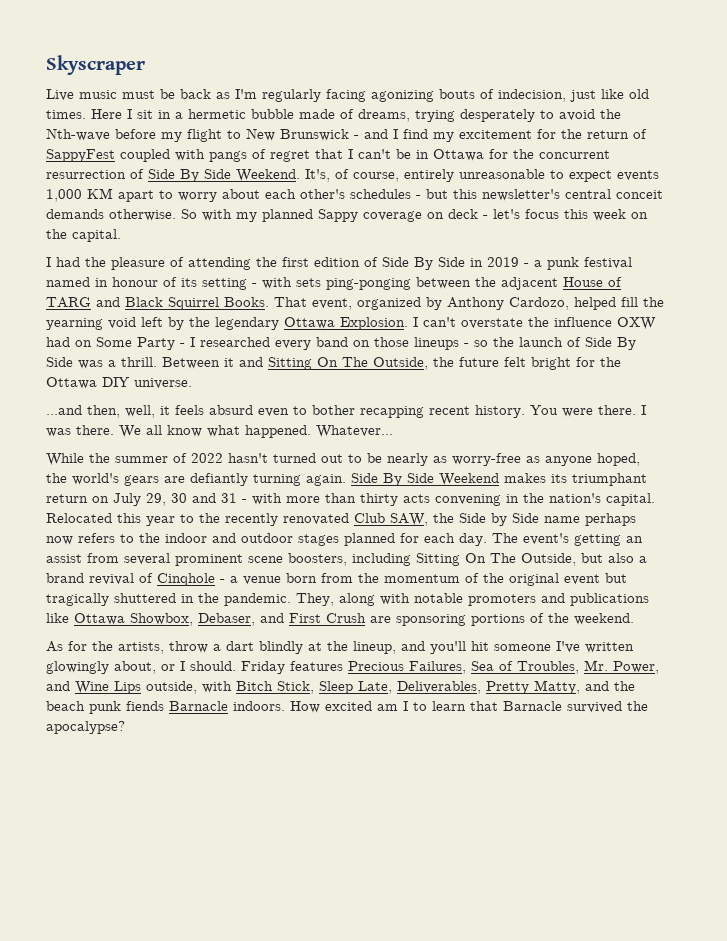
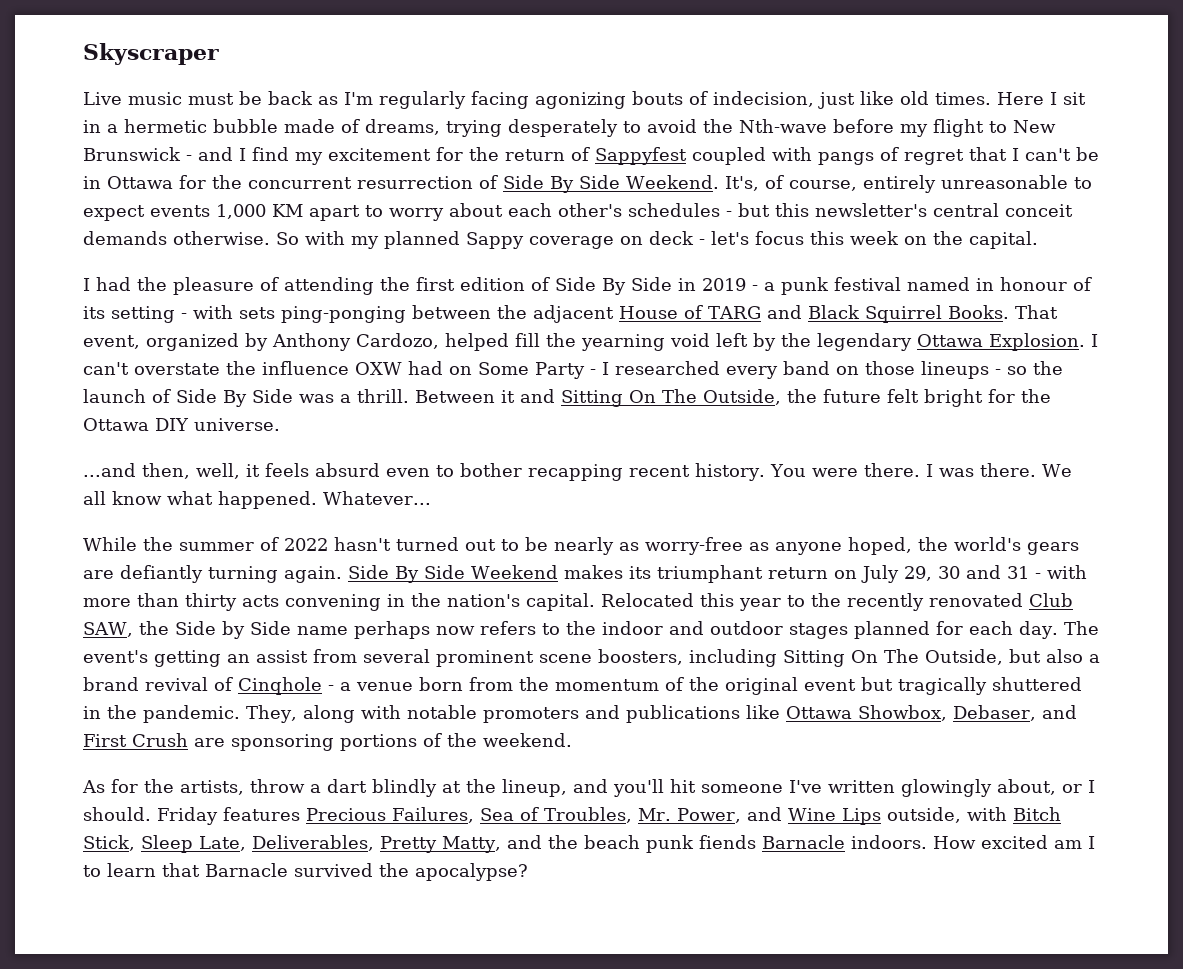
[46,149,115,162] SappyFest -> [595,147,687,165] Sappyfest

